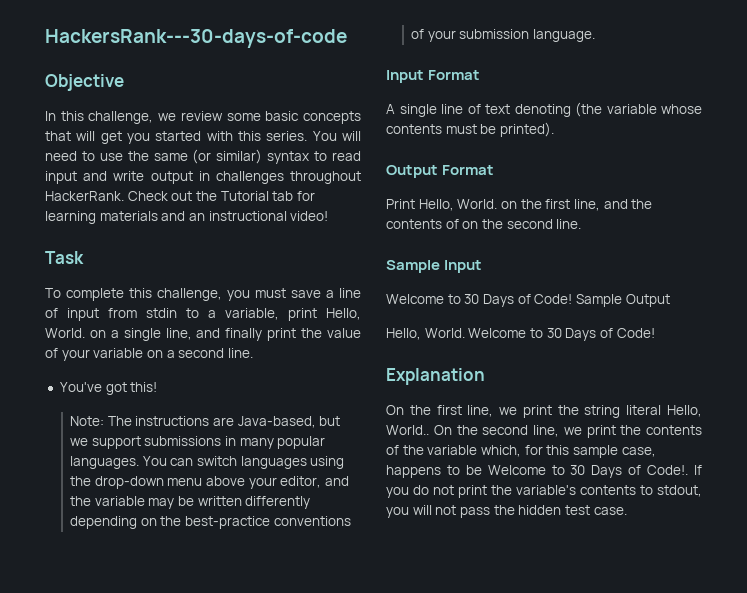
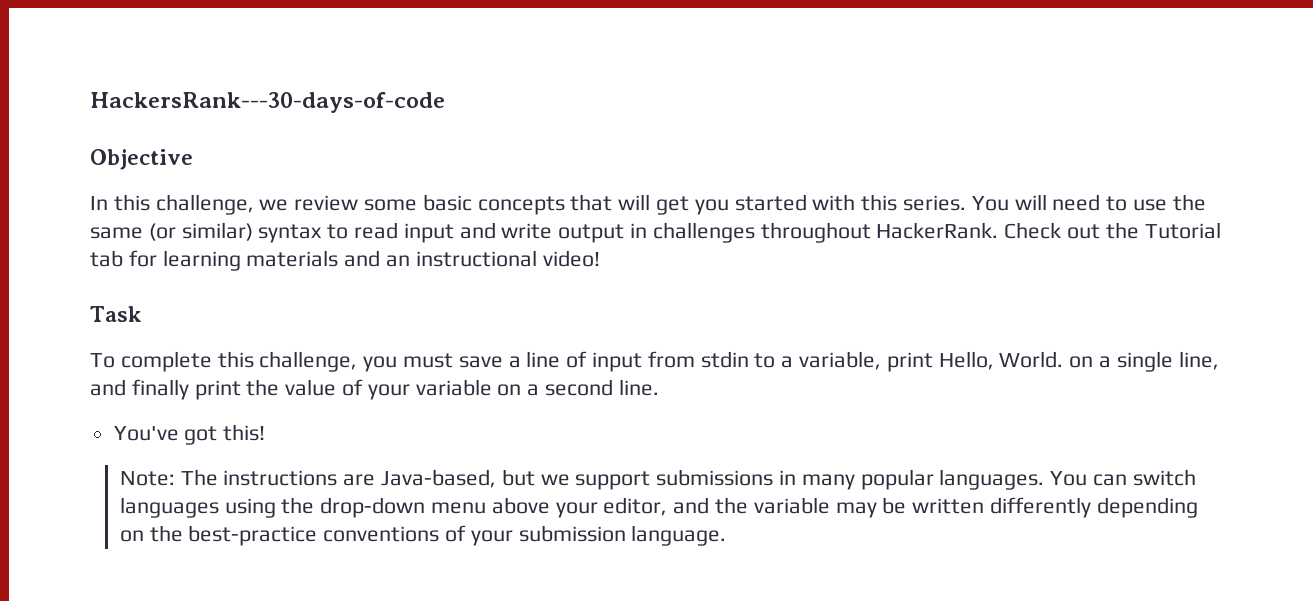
[386,70,481,83] [386,102,702,117] [386,122,554,137] [386,165,495,178] [386,199,653,211] [386,219,582,229] [386,260,483,273] [386,294,670,307] [386,328,655,341] [386,368,485,385] [386,405,702,418] [386,425,702,438] [386,445,656,458] [386,465,702,478] [386,485,702,498] [386,505,627,518] // Input Format // A single line of text denoting (the variable whose contents must be printed). // Output Format // Print Hello, World. on the first line, and the contents of on the second line. // Sample Input // Welcome to 30 Days of Code! Sample Output // Hello, World. Welcome to 30 Days of Code! // Explanation // On the first line, we print the string literal Hello, World.. On the second line, we print the contents of the variable which, for this sample case, happens to be Welcome to 30 Days of Code!. If you do not print the variable's contents to stdout, you will not pass the hidden test case. -> (727, 535) none

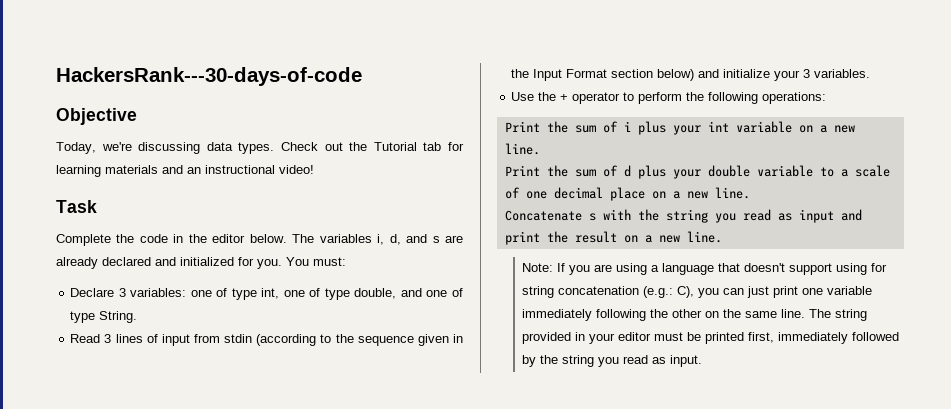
[90,194,1206,215] [90,222,999,243] In this challenge, we review some basic concepts that will get you started with this series. You will need to use the same (or similar) syntax to read input and write output in challenges throughout HackerRank. -> [56,142,275,154] Today, we're discussing data types.
[90,351,1219,372] [90,379,410,400] To complete this challenge, you must save a line of input from stdin to a variable, print Hello, World. on a single line, and finally print the value of your -> [56,234,463,246] [56,257,346,269] [70,288,463,300] [70,311,138,323] [70,334,463,346] [511,69,871,81] [511,92,827,104] [504,121,729,135] Complete the code in the editor below. The variables i, d, and s are already declared and initialized for you. You must: // Declare 3 variables: one of type int, one of type double, and one of type String. // Read 3 lines of input from stdin (according to the sequence given in the Input Format section below) and initialize your 3 variables. // Use the + operator to perform the following operations: // Print the sum of i plus your int
[545,379,659,396] [113,424,266,445] [119,469,1196,490] [119,497,1198,518] [119,525,727,546] second line. // You've got this! // Note: The instructions are Java-based, but we support submissions in many popular languages. You can switch languages using the drop-down menu above your editor, and the variable may be written differently depending on the best-practice conventions of your submission language. -> [833,125,855,133] [504,143,540,155] [504,165,890,179] [504,187,750,201] [504,209,862,223] [504,231,722,245] [521,263,887,275] [521,286,872,298] [521,309,867,321] [521,332,899,344] [521,355,702,367] new line. // Print the sum of d plus your double variable to a scale of one decimal place on a new line. // Concatenate s with the string you read as input and print the result on a new line. // Note: If you are using a language that doesn't support using for string concatenation (e.g.: C), you can just print one variable immediately following the other on the same line. The string provided in your editor must be printed first, immediately followed by the string you read as input.

